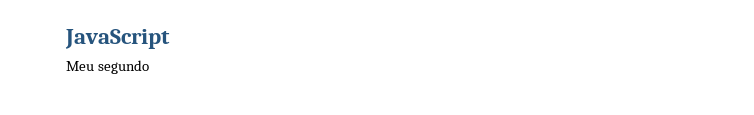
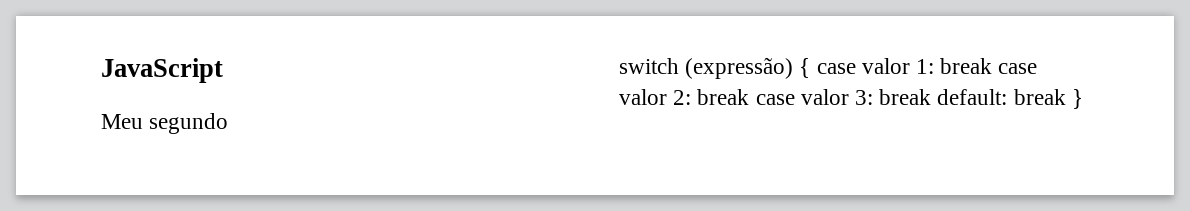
(149, 67) none -> [619,57,1038,79] [619,89,1083,109] // switch (expressão) { case valor 1: break case valor 2: break case valor 3: break default: break }

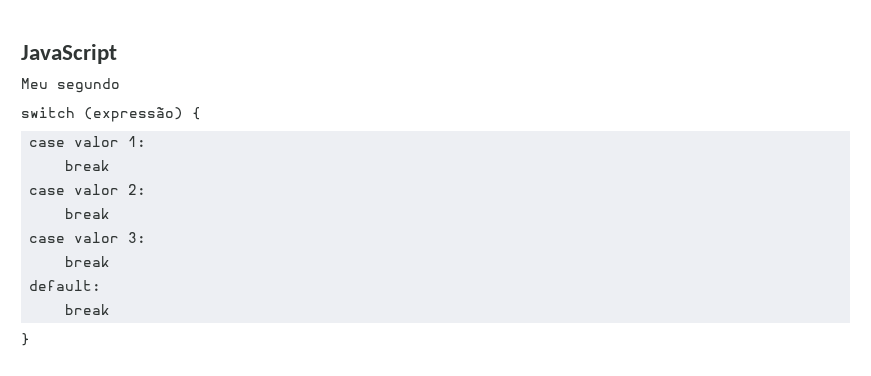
(811, 68) none -> (201, 113) //
[940,58,993,74] break -> [65,160,111,171] // break //
[697,89,750,105] break -> [65,208,111,219] // break //
[879,89,932,105] break -> [65,256,111,267] // break //
[1013,89,1066,105] break -> [65,304,111,315] // break //

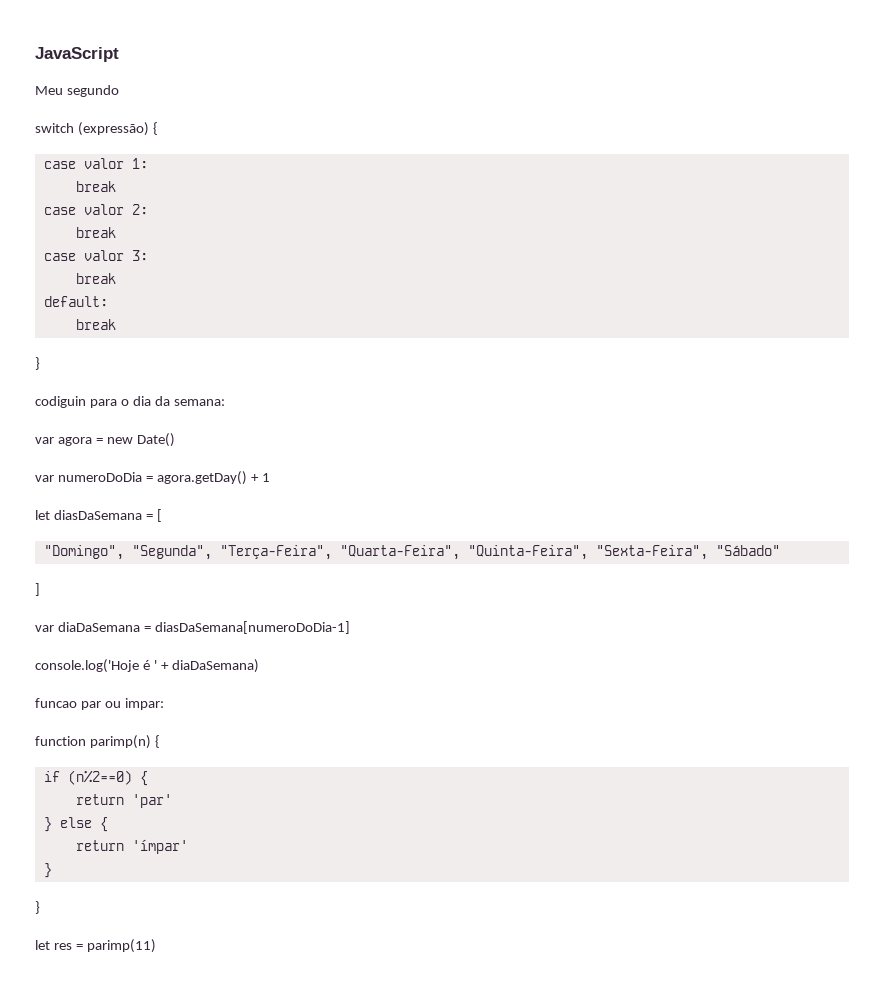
(30, 339) none -> [35,396,225,408] [35,433,175,447] [35,471,270,485] [35,509,162,522] [43,545,780,560] [35,583,40,596] [35,621,350,634] [35,659,259,673] [35,698,164,710] [35,735,160,749] [43,770,148,786] [75,794,172,808] [43,817,108,832] [75,839,188,854] [43,863,52,878] [35,901,40,914] [35,939,156,953] // codiguin para o dia da semana: // var agora = new Date() // var numeroDoDia = agora.getDay() + 1 // let diasDaSemana = [ // "Domingo", "Segunda", "Terça-Feira", "Quarta-Feira", "Quinta-Feira", "Sexta-Feira", "Sábado" // ] // var diaDaSemana = diasDaSemana[numeroDoDia-1] // console.log('Hoje é ' + diaDaSemana) // funcao par ou impar: // function parimp(n) { // if (n%2==0) { // return 'par' // } else { // return 'ímpar' // } // } // let res = parimp(11)

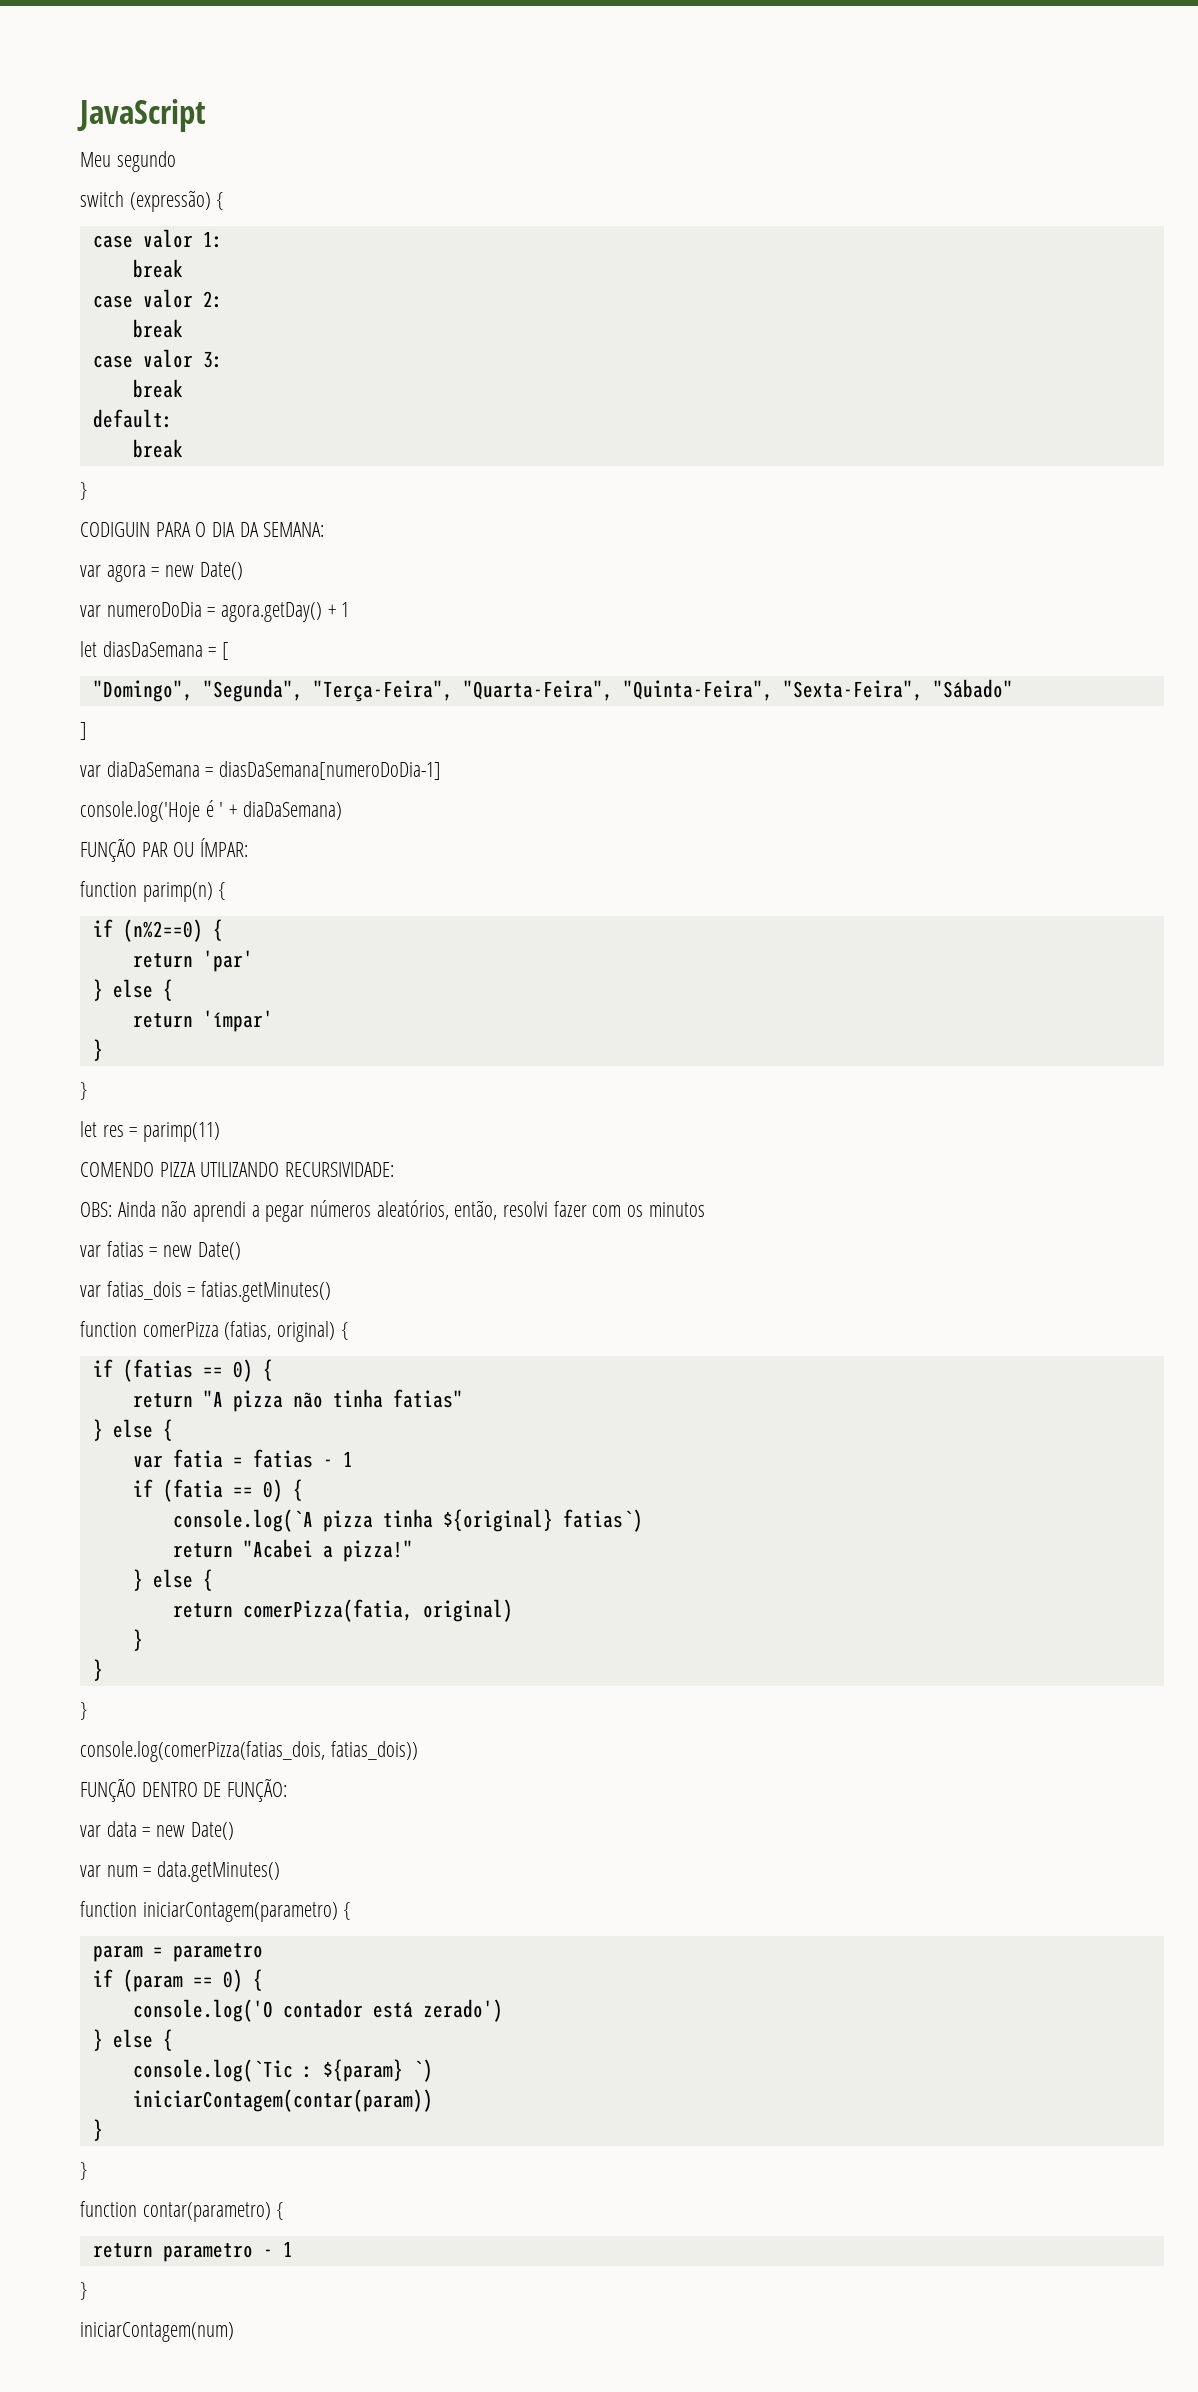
[35,396,225,408] codiguin para o dia da semana: -> [80,522,325,537] CODIGUIN PARA O DIA DA SEMANA:
[35,698,164,710] funcao par ou impar: -> [80,838,248,862] FUNÇÃO PAR OU ÍMPAR:
(156, 946) none -> [80,1162,395,1177] [80,1200,705,1222] [80,1241,241,1260] [80,1281,332,1302] [80,1321,349,1342] [92,1359,273,1382] [132,1389,463,1412] [92,1419,173,1441] [132,1449,353,1468] [132,1479,303,1502] [172,1509,643,1532] [172,1539,413,1562] [132,1569,213,1591] [172,1599,513,1622] [132,1629,143,1651] [92,1659,103,1681] [80,1702,88,1720] [80,1741,418,1762] [80,1778,288,1802] [80,1821,234,1840] [80,1861,281,1882] [80,1901,352,1922] [92,1943,263,1962] [92,1969,263,1992] [132,1999,503,2022] [92,2029,173,2051] [132,2059,433,2082] [132,2089,433,2112] [92,2119,103,2141] [80,2162,88,2180] [80,2201,285,2222] [92,2241,293,2262] [80,2282,88,2300] [80,2322,234,2342] // COMENDO PIZZA UTILIZANDO RECURSIVIDADE: // OBS: Ainda não aprendi a pegar números aleatórios, então, resolvi fazer com os minutos // var fatias = new Date() // var fatias_dois = fatias.getMinutes() // function comerPizza (fatias, original) { // if (fatias == 0) { // return "A pizza não tinha fatias" // } else { // var fatia = fatias - 1 // if (fatia == 0) { // console.log(`A pizza tinha ${original} fatias`) // return "Acabei a pizza!" // } else { // return comerPizza(fatia, original) // } // } // } // console.log(comerPizza(fatias_dois, fatias_dois)) // FUNÇÃO DENTRO DE FUNÇÃO: // var data = new Date() // var num = data.getMinutes() // function iniciarContagem(parametro) { // param = parametro // if (param == 0) { // console.log('O contador está zerado') // } else { // console.log(`Tic : ${param} `) // iniciarContagem(contar(param)) // } // } // function contar(parametro) { // return parametro - 1 // } // iniciarContagem(num)

